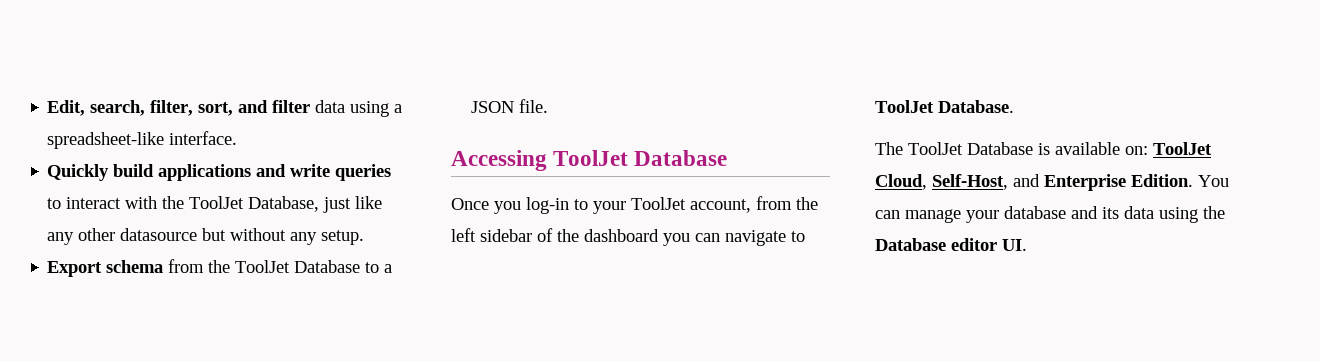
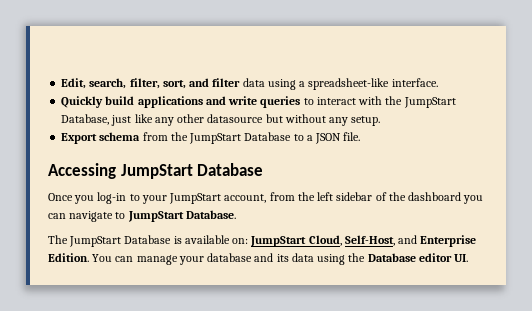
[189,196,245,209] ToolJet -> [403,97,456,108] JumpStart
[235,260,291,273] ToolJet -> [189,133,242,144] JumpStart
[553,150,629,166] ToolJet -> [120,164,193,179] JumpStart
[631,197,686,210] ToolJet -> [169,193,222,204] JumpStart
[875,100,934,113] ToolJet -> [127,211,184,222] JumpStart
[908,142,963,155] ToolJet -> [69,236,122,247] JumpStart
[1153,142,1212,155] ToolJet -> [250,236,307,247] JumpStart

